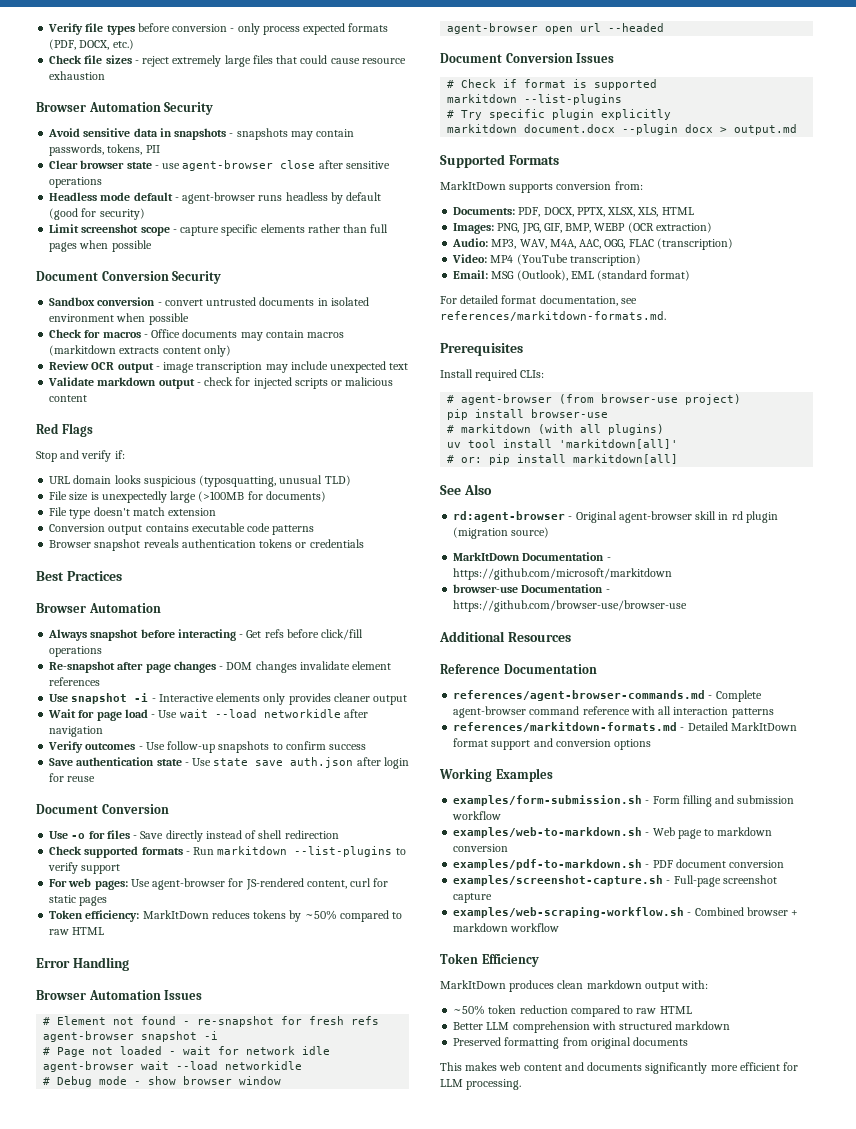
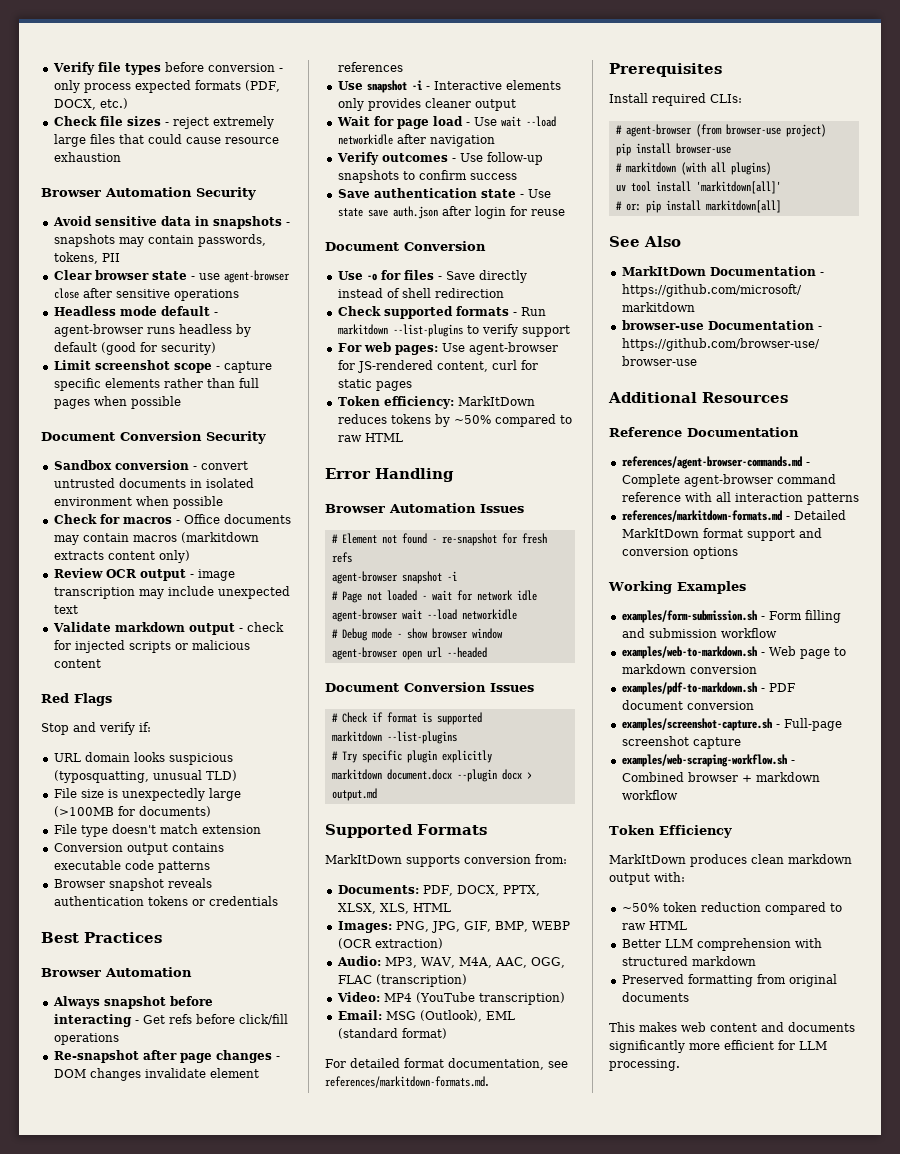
[453,511,778,523] [453,527,550,539] // rd:agent-browser - Original agent-browser skill in rd plugin (migration source) -> (681, 241) none

